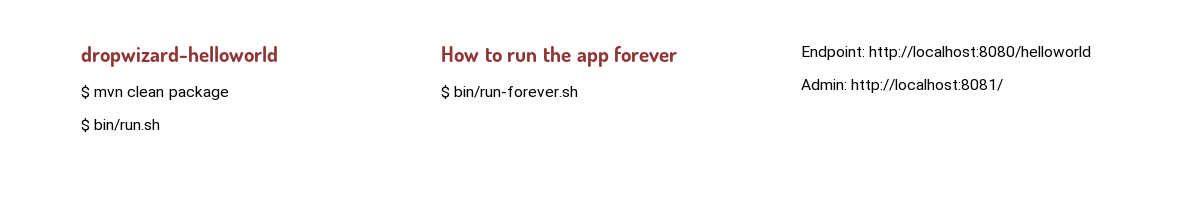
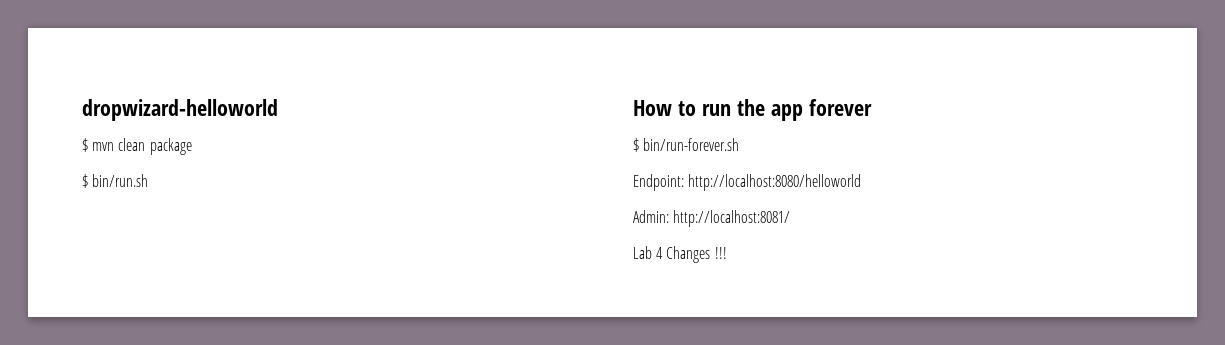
(1004, 86) none -> [633,246,727,263] // Lab 4 Changes !!!

